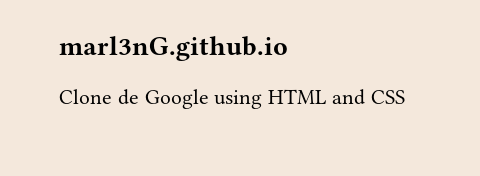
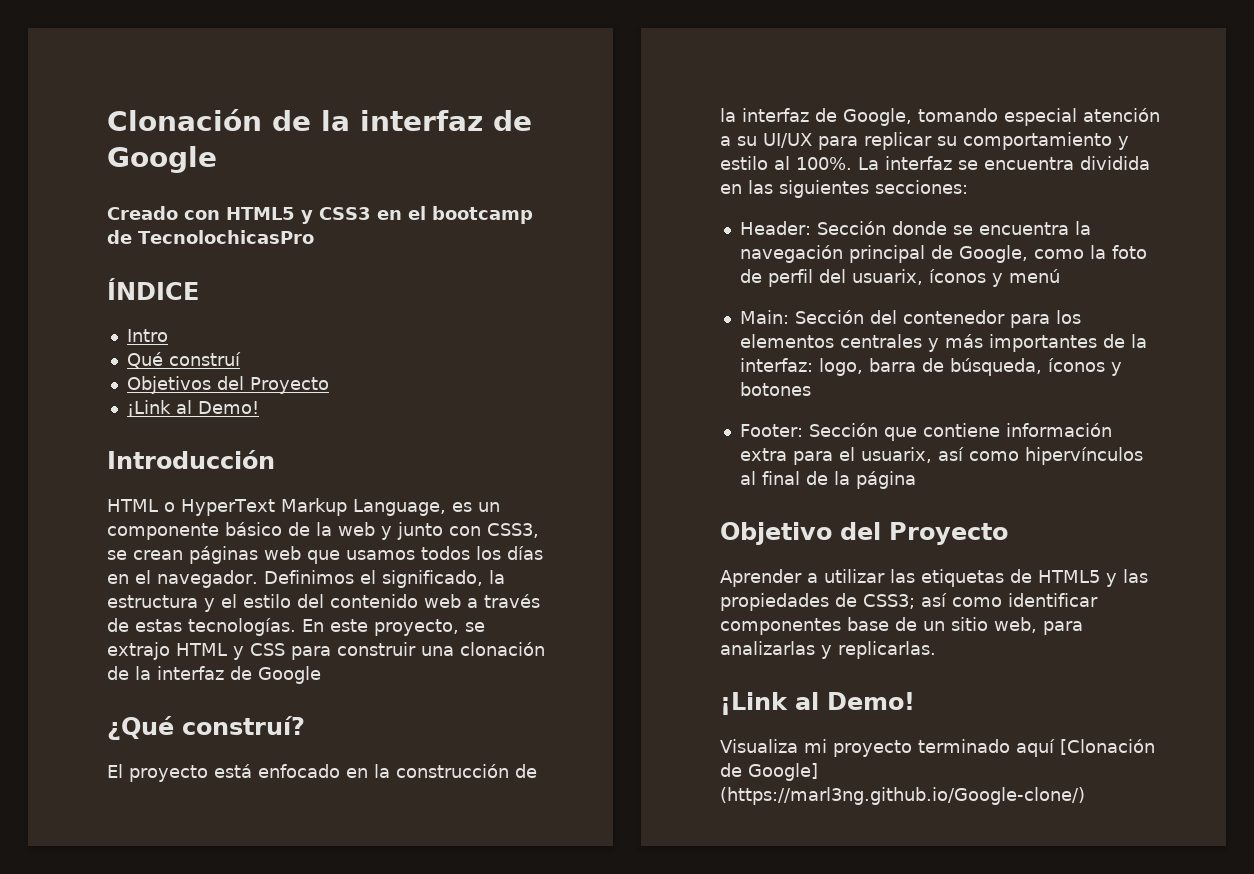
[59,36,288,61] [59,89,405,109] marl3nG.github.io // Clone de Google using HTML and CSS -> [107,109,532,131] [107,146,217,173] [107,206,533,224] [107,230,314,244] [107,278,199,300] [126,329,168,342] [126,352,241,368] [126,376,329,394] [126,400,259,417] [107,450,275,469] [107,498,500,516] [107,522,539,540] [107,546,543,564] [107,570,505,588] [107,594,540,612] [107,618,485,636] [107,642,545,660] [107,666,321,684] [107,716,305,740] [107,764,537,782] [720,108,1160,126] [720,132,1129,150] [720,156,1150,170] [720,180,968,198] [739,221,1091,235] [739,245,1147,263] [739,269,1060,287] [739,310,1081,328] [739,334,1147,352] [739,358,1122,376] [739,382,811,396] [739,423,1112,441] [739,447,1143,465] [739,471,916,489] [720,522,1008,545] [720,569,1148,587] [720,593,1098,611] [720,617,1083,635] [720,641,936,659] [720,692,915,715] [720,739,1155,757] [720,763,818,781] [720,787,1085,805] Clonación de la interfaz de Google // Creado con HTML5 y CSS3 en el bootcamp de TecnolochicasPro // ÍNDICE // Intro // Qué construí // Objetivos del Proyecto // ¡Link al Demo! // Introducción // HTML o HyperText Markup Language, es un componente básico de la web y junto con CSS3, se crean páginas web que usamos todos los días en el navegador. Definimos el significado, la estructura y el estilo del contenido web a través de estas tecnologías. En este proyecto, se extrajo HTML y CSS para construir una clonación de la interfaz de Google // ¿Qué construí? // El proyecto está enfocado en la construcción de la interfaz de Google, tomando especial atención a su UI/UX para replicar su comportamiento y estilo al 100%. La interfaz se encuentra dividida en las siguientes secciones: // Header: Sección donde se encuentra la navegación principal de Google, como la foto de perfil del usuarix, íconos y menú // Main: Sección del contenedor para los elementos centrales y más importantes de la interfaz: logo, barra de búsqueda, íconos y botones // Footer: Sección que contiene información extra para el usuarix, así como hipervínculos al final de la página // Objetivo del Proyecto // Aprender a utilizar las etiquetas de HTML5 y las propiedades de CSS3; así como identificar componentes base de un sitio web, para analizarlas y replicarlas. // ¡Link al Demo! // Visualiza mi proyecto terminado aquí [Clonación de Google] (https://marl3ng.github.io/Google-clone/)

